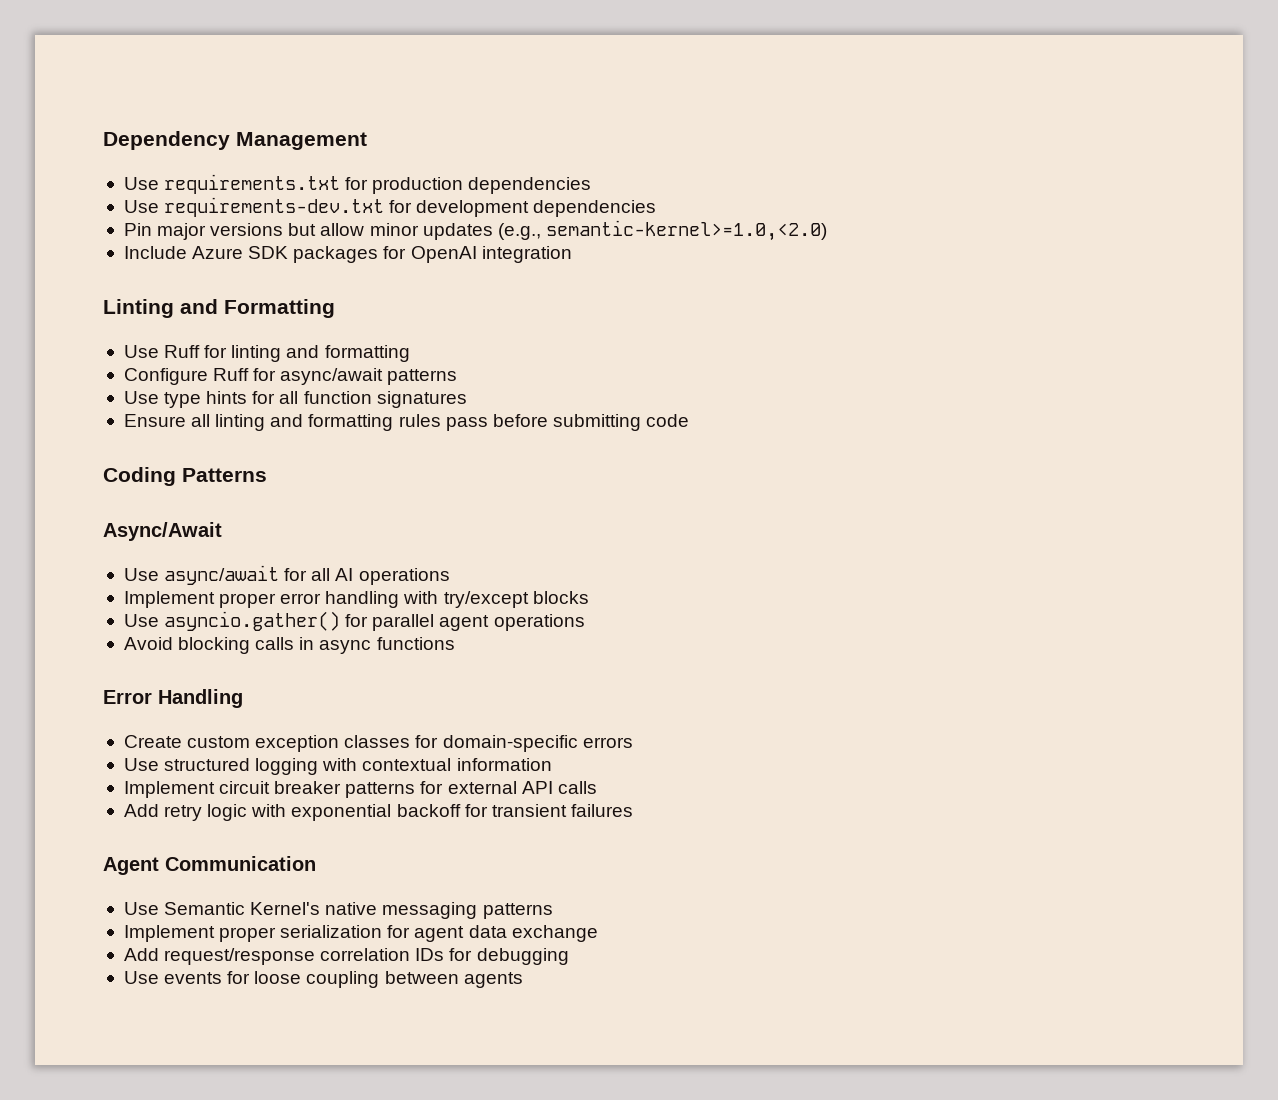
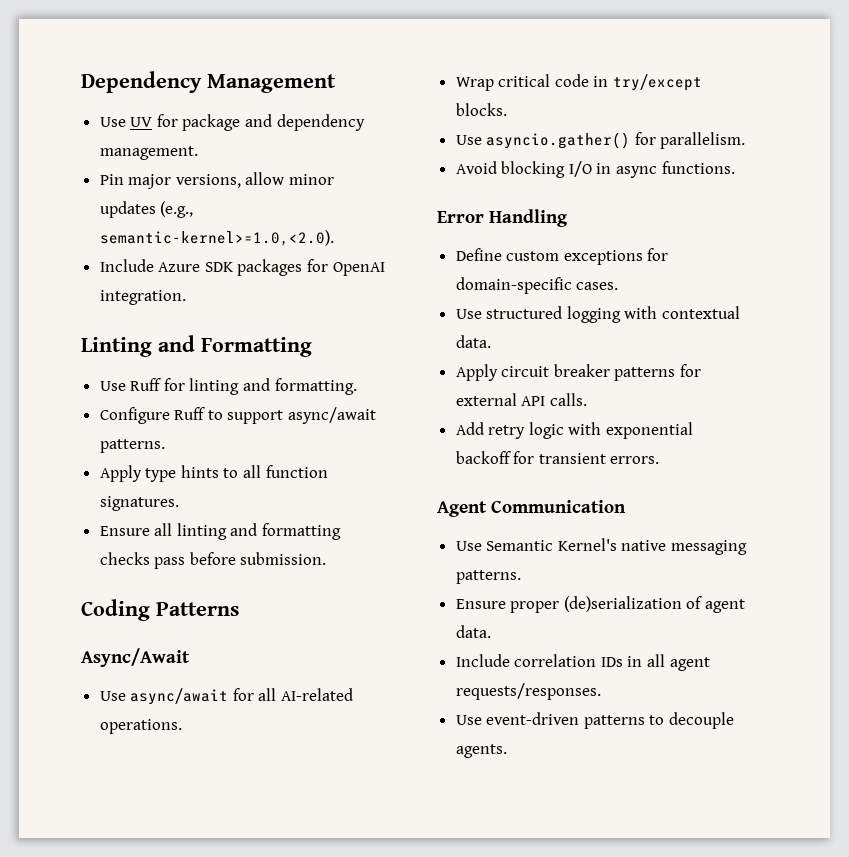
[164,174,592,194] [123,197,657,217] requirements.txt for production dependencies // Use requirements-dev.txt for development dependencies -> [130,114,365,131] [99,146,198,160] UV for package and dependency management.
[210,223,317,236] versions but -> [175,174,241,188] versions,
[545,220,827,241] semantic-kernel>=1.0,<2.0) -> [99,230,334,246] semantic-kernel>=1.0,<2.0).
[481,246,572,263] integration -> [99,290,186,305] integration.
[324,345,410,362] formatting -> [274,378,357,395] formatting.
[253,368,458,385] [123,391,159,404] for async/await patterns // Use -> [207,407,377,424] [99,439,165,453] [99,465,142,482] to support async/await patterns. // Apply
[252,391,276,404] for -> [223,468,239,478] to
[376,391,467,408] signatures -> [99,496,179,511] signatures.
[398,414,441,427] rules -> [99,552,150,565] checks
[552,414,690,431] submitting code -> [240,552,327,565] submission.
[335,568,450,585] [123,591,589,608] AI operations // Implement proper error handling with try/except blocks -> [281,688,354,701] [99,719,182,734] [455,74,703,91] [455,103,507,116] AI-related operations. // Wrap critical code in try/except blocks.
[372,614,585,631] parallel agent operations -> [660,132,746,149] parallelism.
[255,637,295,650] calls -> [568,161,592,177] I/O
[376,637,455,650] functions -> [661,161,735,174] functions.
[123,735,411,752] Create custom exception classes -> [455,248,643,265] Define custom exceptions
[582,737,633,748] errors -> [576,282,619,290] cases.
[456,758,552,771] [123,781,215,798] information // Implement -> [455,335,491,348] [455,364,498,381] data. // Apply
[557,781,597,794] calls -> [549,393,587,406] calls.
[570,804,633,817] failures -> [610,456,660,464] errors.
[482,903,553,919] [123,925,598,942] [123,948,569,965] [123,971,523,988] patterns // Implement proper serialization for agent data exchange // Add request/response correlation IDs for debugging // Use events for loose coupling between agents -> [455,570,521,584] [455,596,746,613] [455,625,491,638] [455,654,710,671] [455,683,601,700] [455,712,735,729] [455,744,507,758] patterns. // Ensure proper (de)serialization of agent data. // Include correlation IDs in all agent requests/responses. // Use event-driven patterns to decouple agents.

